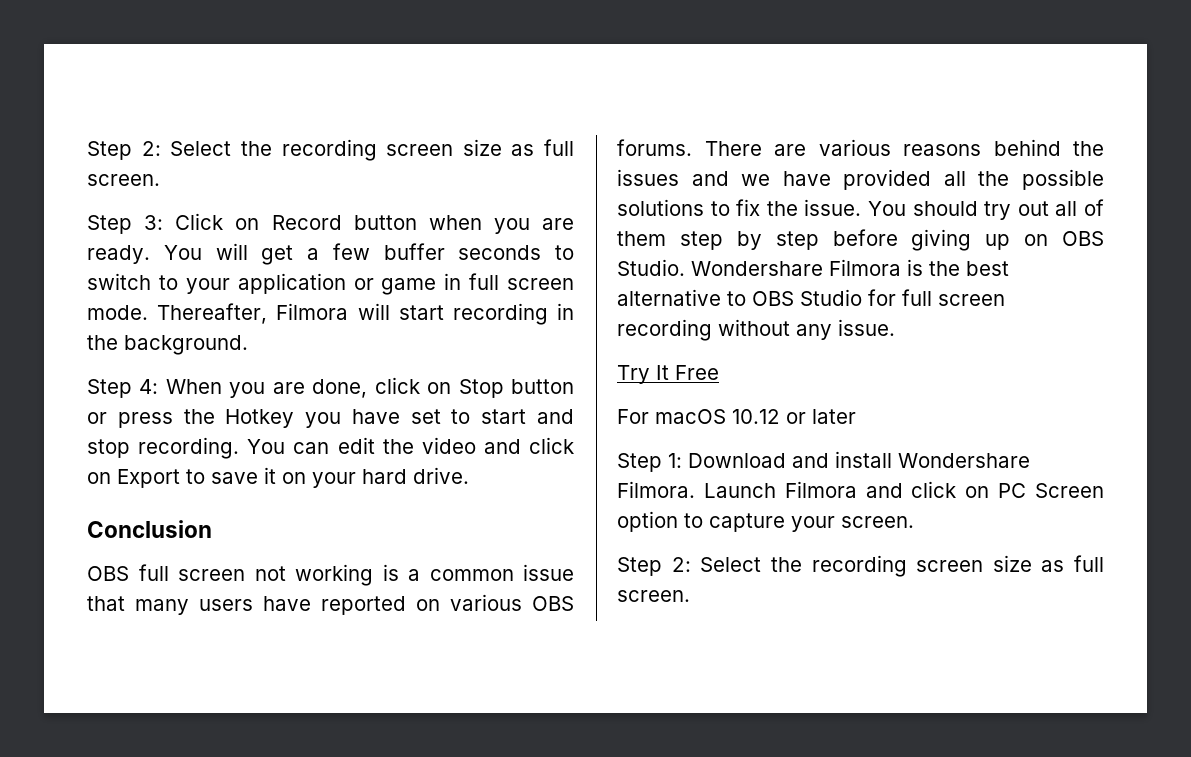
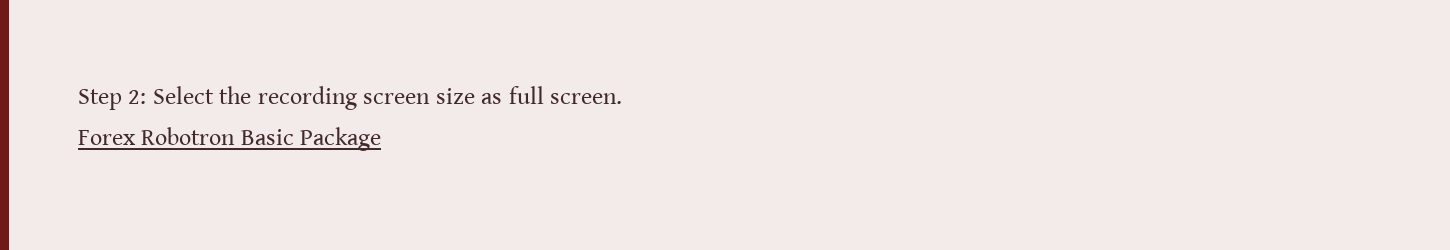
[87,213,574,234] [87,243,574,265] [87,273,574,295] [87,303,575,325] [87,335,248,355] [87,377,575,398] [87,409,574,428] [87,437,574,459] [87,467,469,488] [87,520,212,538] [87,564,574,586] [87,594,574,615] [617,139,1104,156] [617,169,1104,190] [617,199,1104,220] [617,229,1104,251] [617,259,1009,276] [617,289,1005,306] [617,319,895,341] [617,365,719,384] [617,409,856,424] [617,451,1030,472] [617,481,1104,498] [617,511,914,532] [617,555,1104,577] [617,590,690,602] Step 3: Click on Record button when you are ready. You will get a few buffer seconds to switch to your application or game in full screen mode. Thereafter, Filmora will start recording in the background. // Step 4: When you are done, click on Stop button or press the Hotkey you have set to start and stop recording. You can edit the video and click on Export to save it on your hard drive. // Conclusion // OBS full screen not working is a common issue that many users have reported on various OBS forums. There are various reasons behind the issues and we have provided all the possible solutions to fix the issue. You should try out all of them step by step before giving up on OBS Studio. Wondershare Filmora is the best alternative to OBS Studio for full screen recording without any issue. // Try It Free // For macOS 10.12 or later // Step 1: Download and install Wondershare Filmora. Launch Filmora and click on PC Screen option to capture your screen. // Step 2: Select the recording screen size as full screen. -> [78,127,382,151] Forex Robotron Basic Package

